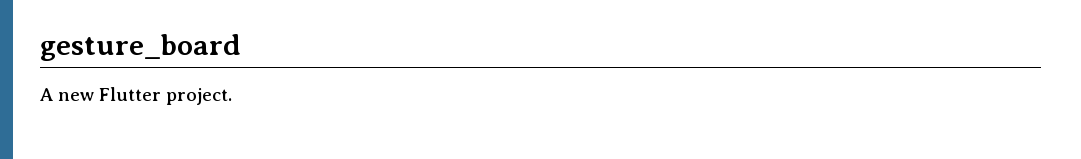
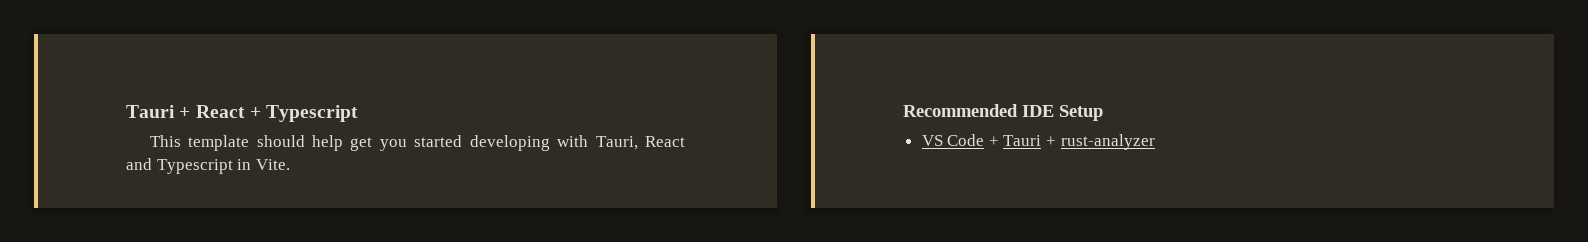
[40,34,241,61] [40,87,233,105] gesture_board // A new Flutter project. -> [126,105,359,122] [149,135,685,151] [126,158,290,174] [903,104,1103,121] [921,134,1155,150] Tauri + React + Typescript // This template should help get you started developing with Tauri, React and Typescript in Vite. // Recommended IDE Setup // VS Code + Tauri + rust-analyzer

